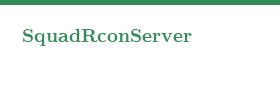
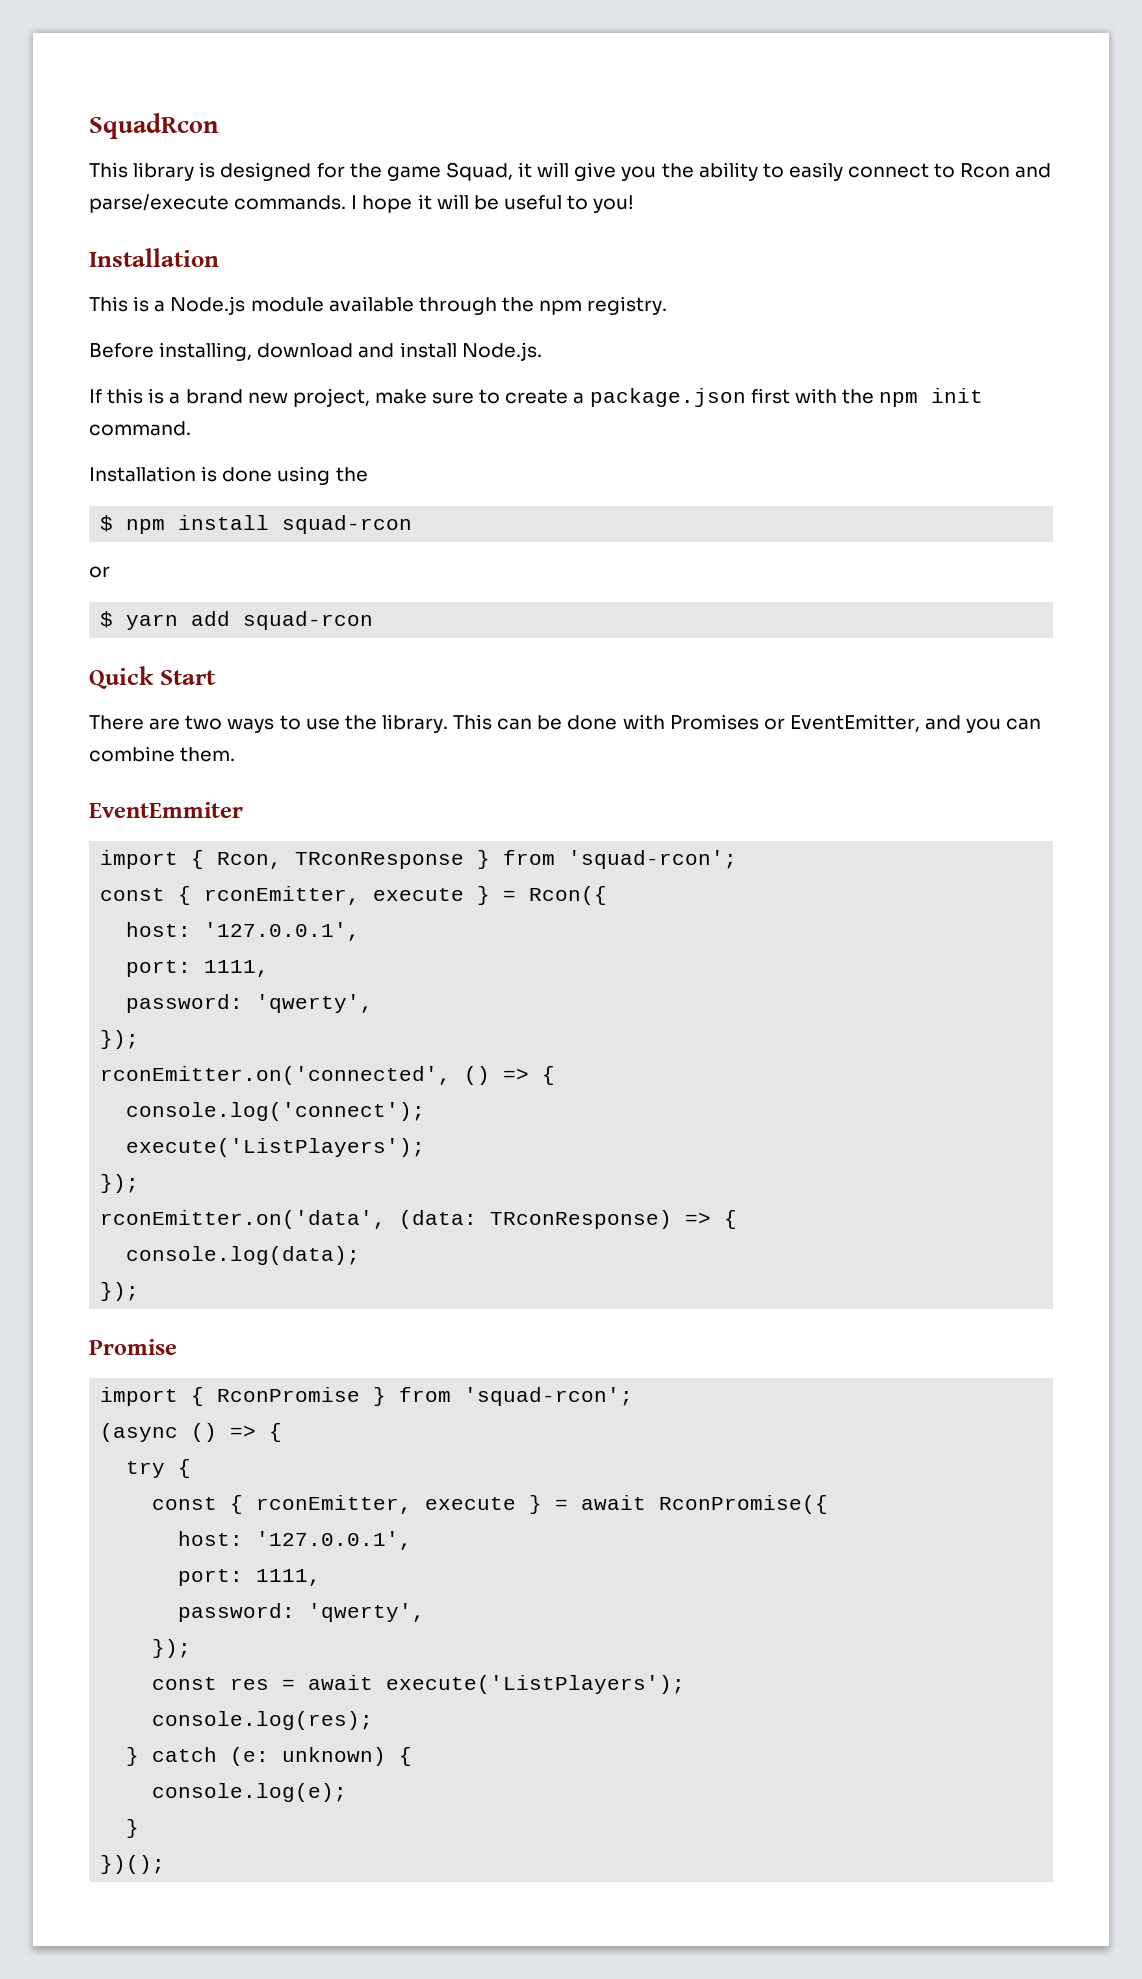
[22,29,192,46] SquadRconServer -> [89,113,219,139] [89,162,1052,181] [89,194,635,213] [89,248,219,267] [89,296,668,315] [89,342,542,361] [89,388,984,407] [89,421,191,436] [89,466,368,485] [100,515,413,534] [89,566,110,578] [100,611,374,630] [89,666,216,689] [89,714,1042,733] [89,746,236,762] [89,802,243,818] [100,850,738,869] [100,886,608,905] [126,922,361,941] [126,960,270,977] [126,994,374,1013] [100,1030,140,1049] [100,1066,556,1085] [126,1102,426,1121] [126,1138,426,1157] [100,1174,140,1193] [100,1210,738,1229] [126,1246,361,1265] [100,1282,140,1301] [89,1339,177,1355] [100,1387,634,1406] [100,1423,283,1442] [126,1459,192,1478] [152,1495,829,1514] [178,1531,413,1550] [178,1569,322,1586] [178,1603,426,1622] [152,1639,192,1658] [152,1675,686,1694] [152,1711,374,1730] [126,1747,413,1766] [152,1783,348,1802] [126,1819,140,1838] [100,1855,166,1874] SquadRcon // This library is designed for the game Squad, it will give you the ability to easily connect to Rcon and parse/execute commands. I hope it will be useful to you! // Installation // This is a Node.js module available through the npm registry. // Before installing, download and install Node.js. // If this is a brand new project, make sure to create a package.json first with the npm init command. // Installation is done using the // $ npm install squad-rcon // or // $ yarn add squad-rcon // Quick Start // There are two ways to use the library. This can be done with Promises or EventEmitter, and you can combine them. // EventEmmiter // import { Rcon, TRconResponse } from 'squad-rcon'; // const { rconEmitter, execute } = Rcon({ // host: '127.0.0.1', // port: 1111, // password: 'qwerty', // }); // rconEmitter.on('connected', () => { // console.log('connect'); // execute('ListPlayers'); // }); // rconEmitter.on('data', (data: TRconResponse) => { // console.log(data); // }); // Promise // import { RconPromise } from 'squad-rcon'; // (async () => { // try { // const { rconEmitter, execute } = await RconPromise({ // host: '127.0.0.1', // port: 1111, // password: 'qwerty', // }); // const res = await execute('ListPlayers'); // console.log(res); // } catch (e: unknown) { // console.log(e); // } // })();

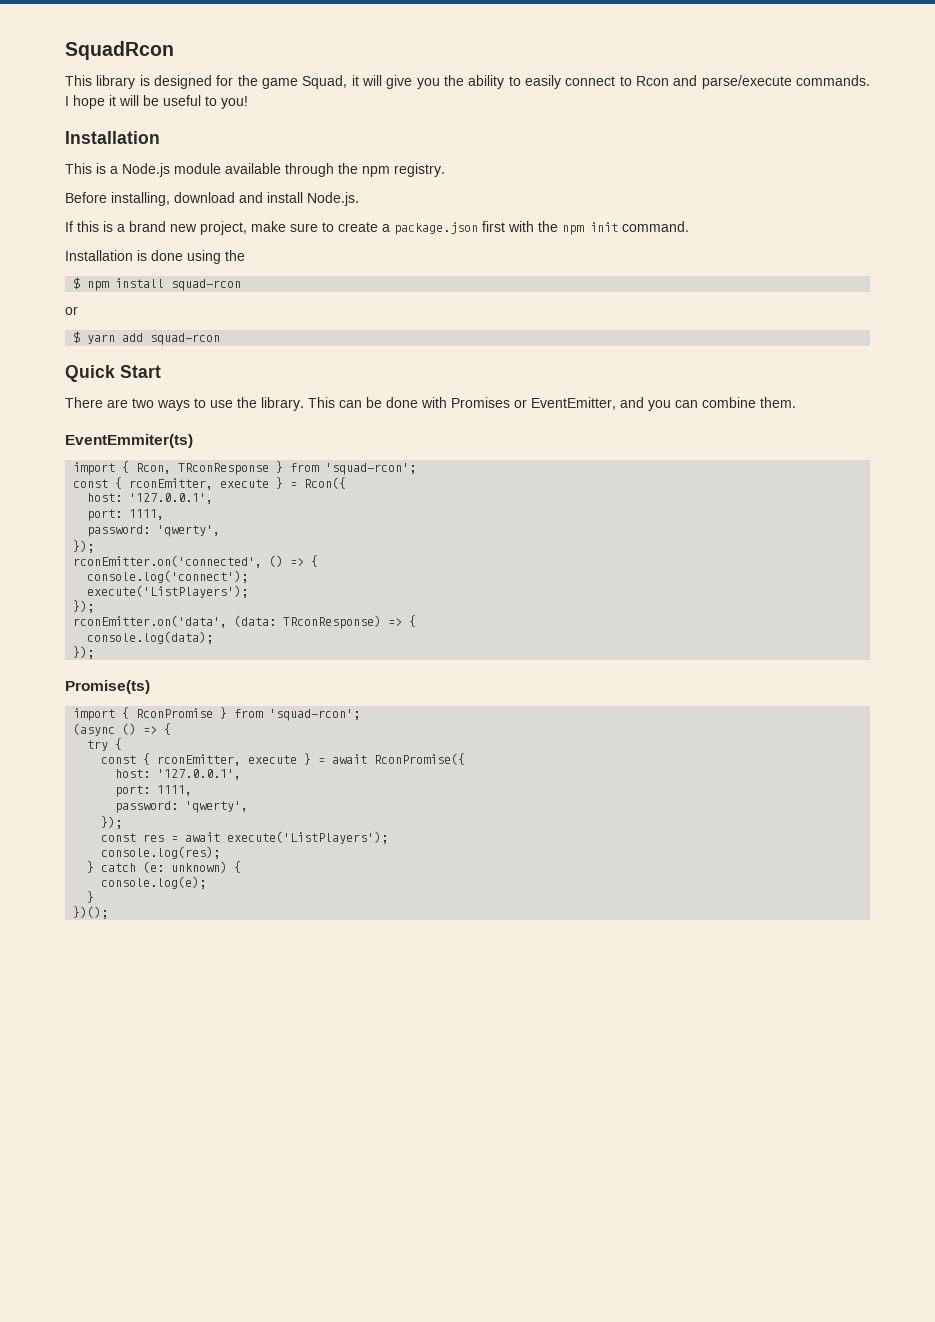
[89,802,243,818] EventEmmiter -> [65,434,193,448] EventEmmiter(ts)
[89,1339,177,1355] Promise -> [65,680,150,694] Promise(ts)

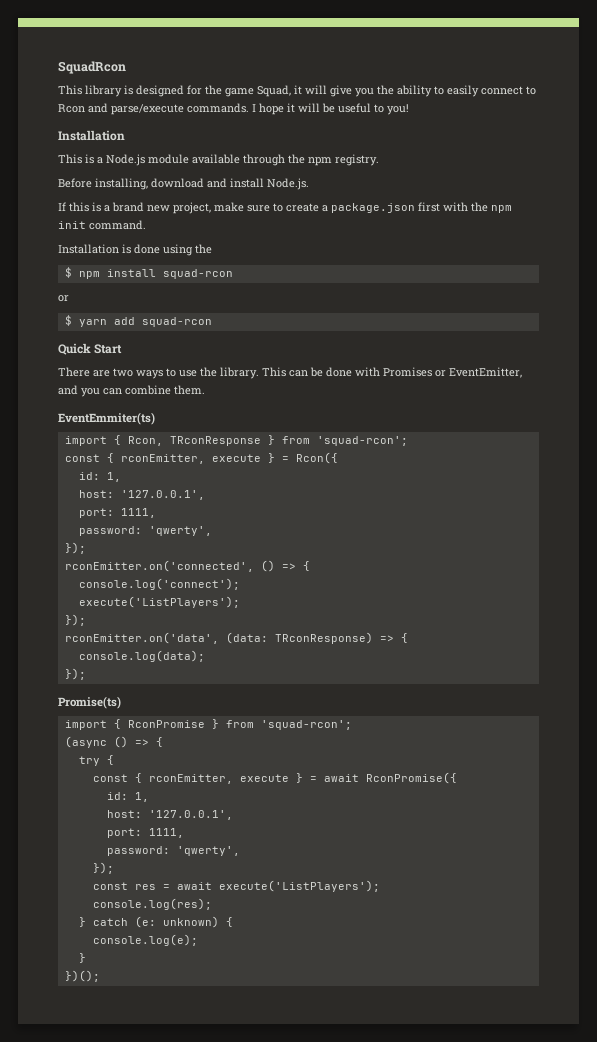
(347, 483) none -> [78,472,121,482] // id: 1,
(466, 759) none -> [106,792,149,802] // id: 1,

